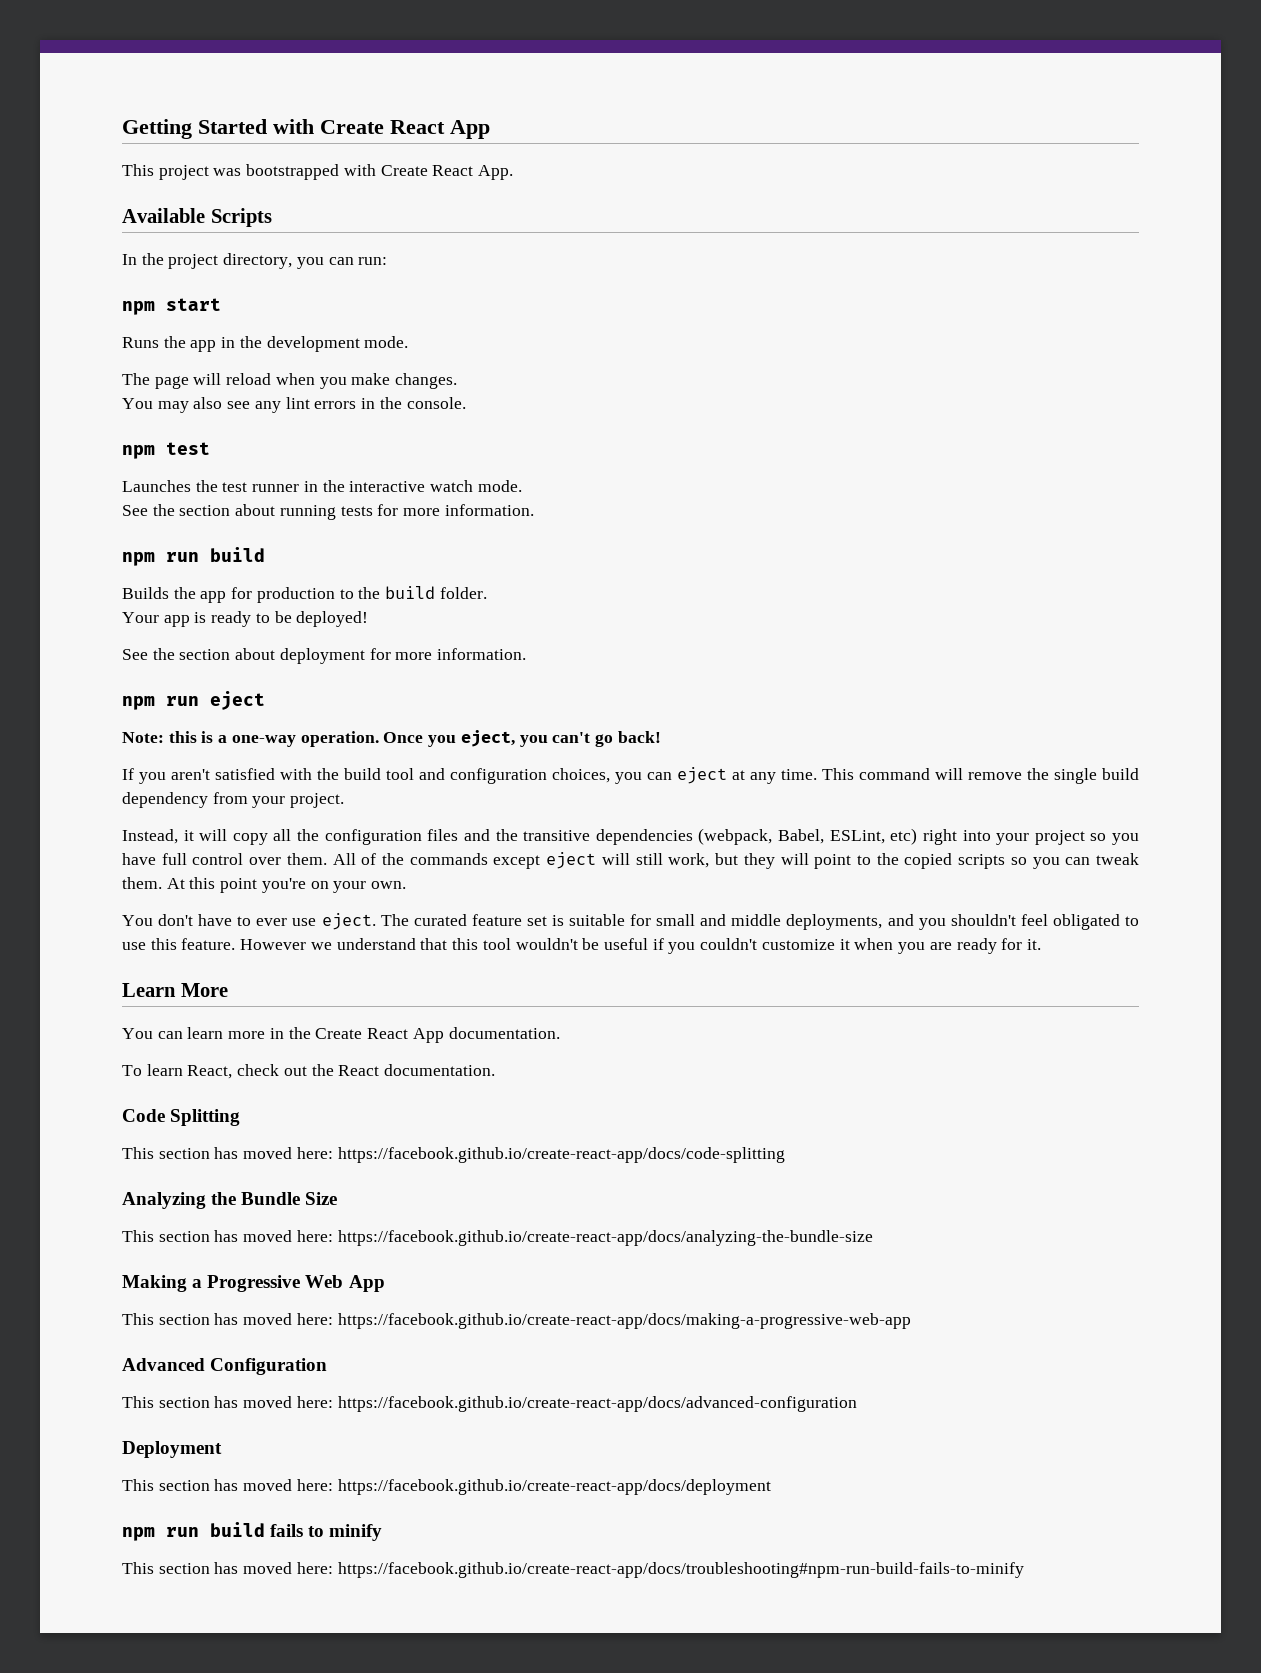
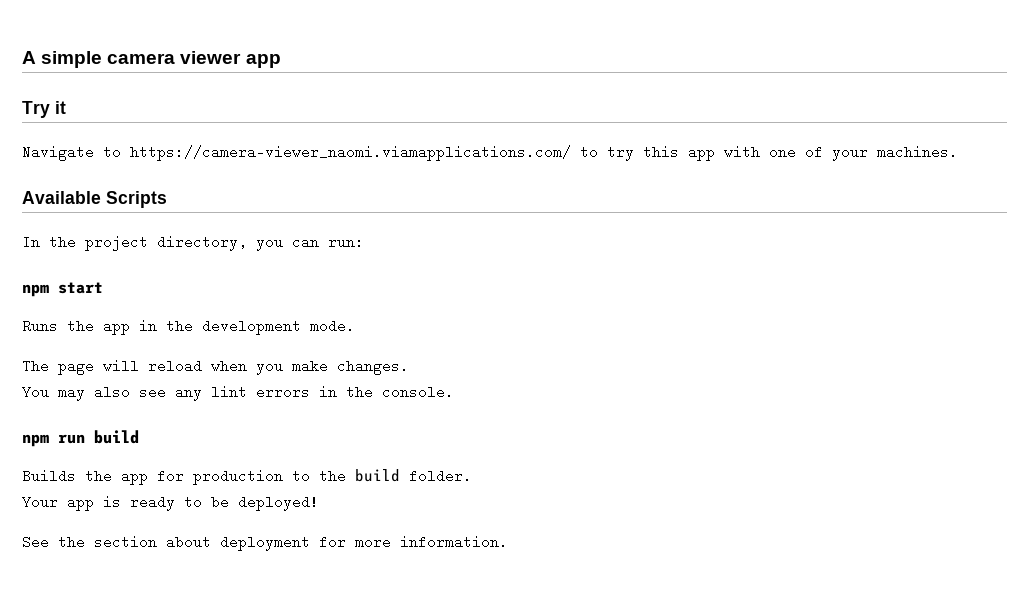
[122,119,490,139] [122,164,514,180] Getting Started with Create React App // This project was bootstrapped with Create React App. -> [22,51,281,68] [22,101,66,118] [22,145,958,161] A simple camera viewer app // Try it // Navigate to https://camera-viewer_naomi.viamapplications.com/ to try this app with one of your machines.
[122,442,210,459] [122,480,522,492] [122,504,534,520] // npm test // Launches the test runner in the interactive watch mode. // See the section about running tests for more information. -> (454, 392) none
[122,691,265,710] [122,730,661,747] [122,767,1139,784] [122,792,345,808] [122,828,1139,845] [122,852,1140,869] [122,877,407,893] [122,913,1139,930] [122,938,1041,954] [122,983,228,997] [122,1027,560,1043] [122,1064,496,1079] [122,1109,241,1126] [122,1147,785,1163] [122,1192,338,1209] [122,1230,873,1246] [122,1275,385,1292] [122,1313,911,1329] [122,1358,328,1375] [122,1396,857,1412] [122,1441,222,1458] [122,1479,771,1495] [122,1522,383,1541] [122,1562,1024,1578] // npm run eject // Note: this is a one-way operation. Once you eject, you can't go back! // If you aren't satisfied with the build tool and configuration choices, you can eject at any time. This command will remove the single build dependency from your project. // Instead, it will copy all the configuration files and the transitive dependencies (webpack, Babel, ESLint, etc) right into your project so you have full control over them. All of the commands except eject will still work, but they will point to the copied scripts so you can tweak them. At this point you're on your own. // You don't have to ever use eject. The curated feature set is suitable for small and middle deployments, and you shouldn't feel obligated to use this feature. However we understand that this tool wouldn't be useful if you couldn't customize it when you are ready for it. // Learn More // You can learn more in the Create React App documentation. // To learn React, check out the React documentation. // Code Splitting // This section has moved here: https://facebook.github.io/create-react-app/docs/code-splitting // Analyzing the Bundle Size // This section has moved here: https://facebook.github.io/create-react-app/docs/analyzing-the-bundle-size // Making a Progressive Web App // This section has moved here: https://facebook.github.io/create-react-app/docs/making-a-progressive-web-app // Advanced Configuration // This section has moved here: https://facebook.github.io/create-react-app/docs/advanced-configuration // Deployment // This section has moved here: https://facebook.github.io/create-react-app/docs/deployment // npm run build fails to minify // This section has moved here: https://facebook.github.io/create-react-app/docs/troubleshooting#npm-run-build-fails-to-minify -> (508, 542) none

